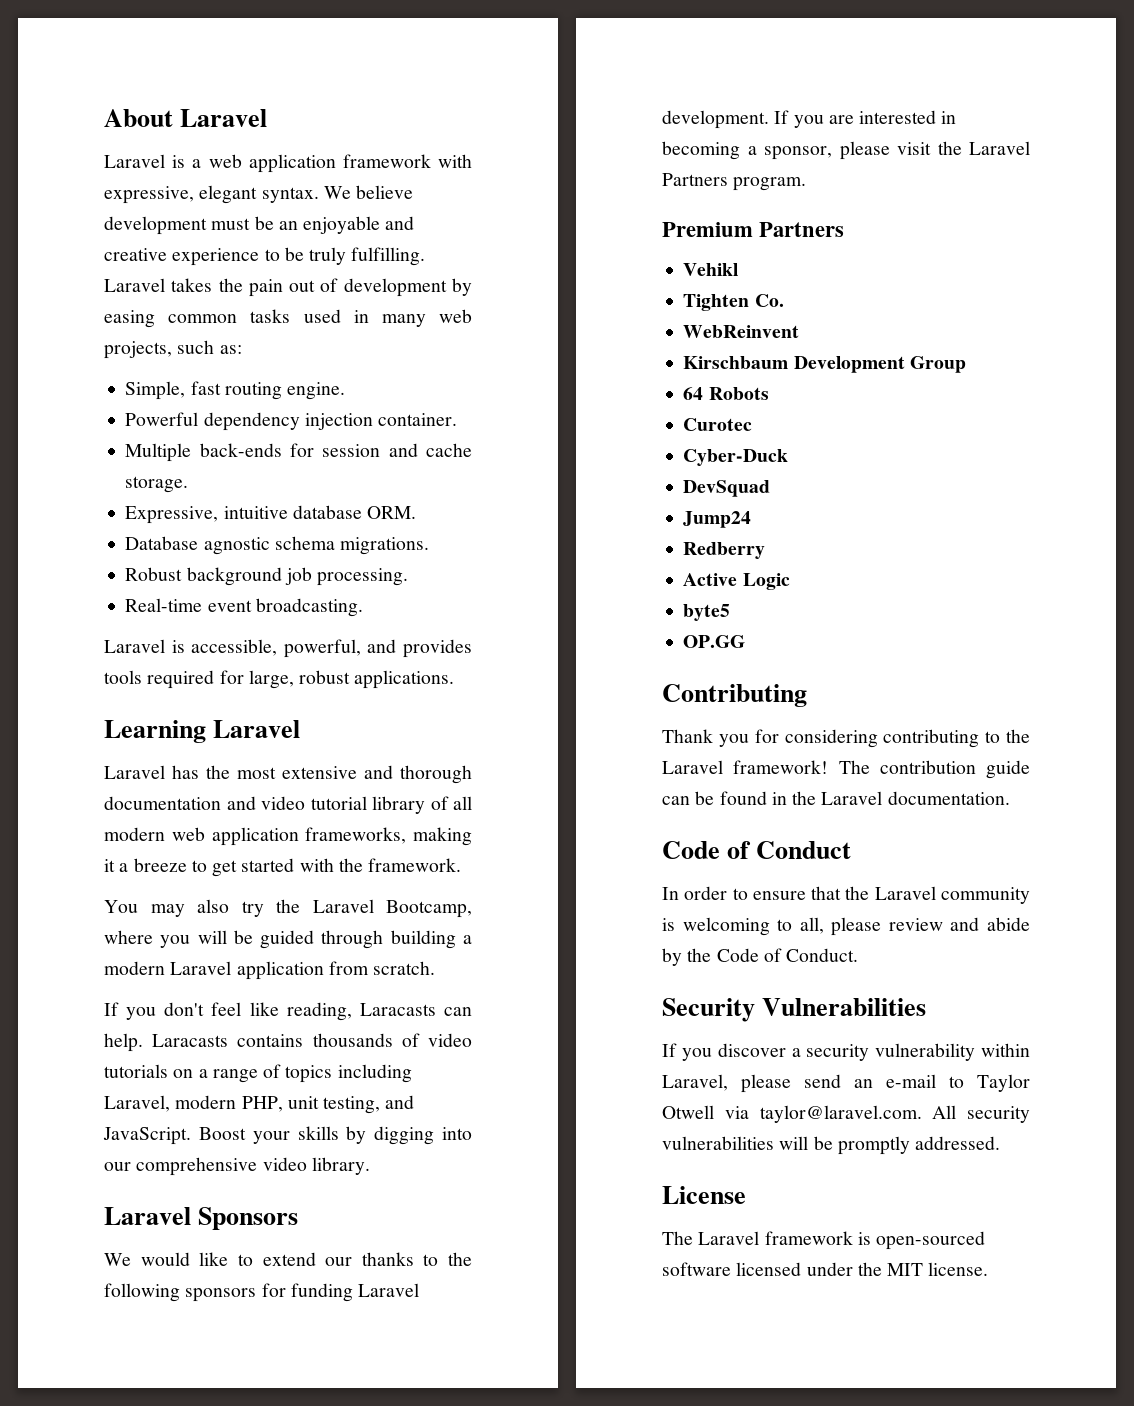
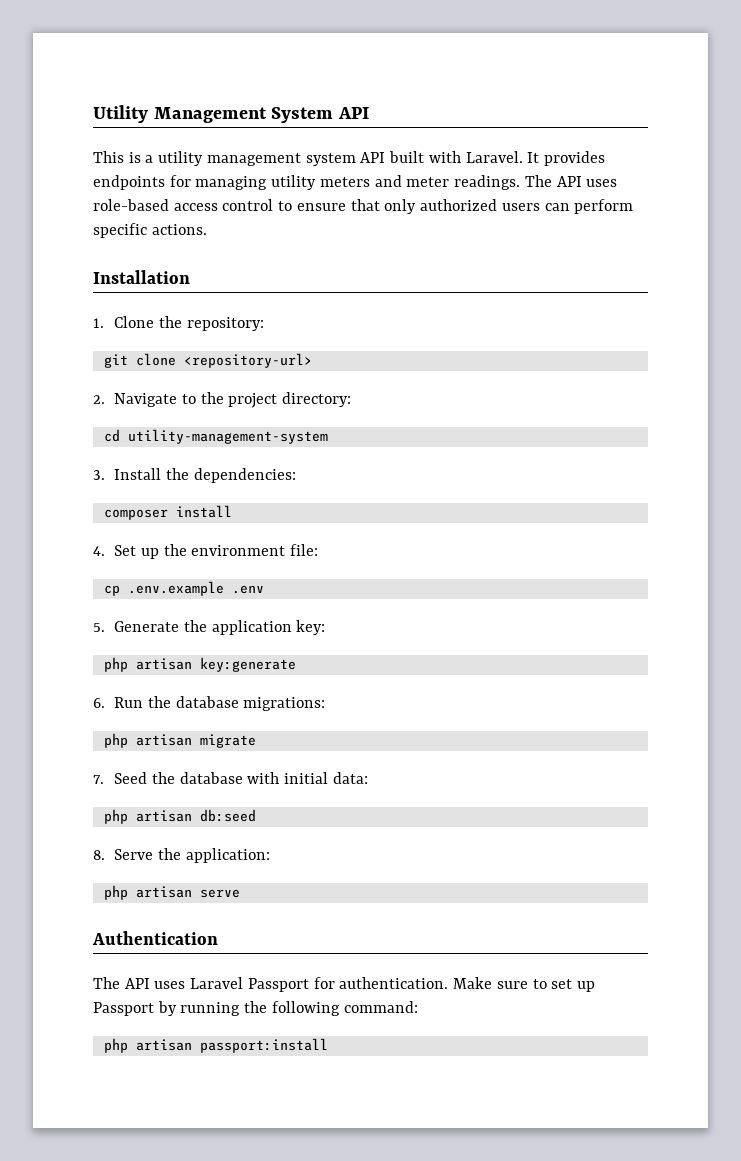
[104,109,268,127] [104,154,472,173] [104,185,414,204] [104,216,415,235] [104,247,426,266] [104,278,472,297] [104,309,472,328] [104,340,242,359] [125,381,346,400] [125,412,458,431] [125,443,472,462] [125,476,189,493] [125,505,417,524] [125,536,430,555] [125,567,409,586] [125,598,363,617] [104,639,473,658] [104,670,455,689] [104,720,301,743] [104,765,472,784] [104,796,472,814] [104,827,472,846] [104,858,462,877] [104,899,472,918] [104,930,472,949] [104,961,436,980] [104,1002,472,1021] [104,1033,472,1052] [104,1064,412,1083] [104,1095,415,1114] [103,1126,472,1145] [104,1157,370,1176] [104,1207,299,1230] [104,1252,472,1266] [104,1283,420,1302] [662,110,957,129] [662,141,1030,160] [662,173,807,191] [662,222,845,237] [683,263,739,276] [683,294,784,311] [683,325,800,338] [683,356,966,373] [683,387,769,400] [683,418,753,431] [683,449,789,466] [683,480,771,497] [683,511,752,528] [683,542,766,559] [683,573,790,590] [683,604,731,621] [683,635,746,648] [662,684,807,707] [662,729,1030,748] [662,760,1030,779] [662,791,1010,805] [662,841,852,859] [662,886,1030,904] [662,917,1030,936] [662,948,859,966] [662,998,927,1022] [662,1043,1030,1061] [662,1074,1030,1093] [662,1105,1030,1123] [662,1136,1001,1155] [662,1186,746,1204] [662,1231,986,1250] [662,1262,989,1276] About Laravel // Laravel is a web application framework with expressive, elegant syntax. We believe development must be an enjoyable and creative experience to be truly fulfilling. Laravel takes the pain out of development by easing common tasks used in many web projects, such as: // Simple, fast routing engine. // Powerful dependency injection container. // Multiple back-ends for session and cache storage. // Expressive, intuitive database ORM. // Database agnostic schema migrations. // Robust background job processing. // Real-time event broadcasting. // Laravel is accessible, powerful, and provides tools required for large, robust applications. // Learning Laravel // Laravel has the most extensive and thorough documentation and video tutorial library of all modern web application frameworks, making it a breeze to get started with the framework. // You may also try the Laravel Bootcamp, where you will be guided through building a modern Laravel application from scratch. // If you don't feel like reading, Laracasts can help. Laracasts contains thousands of video tutorials on a range of topics including Laravel, modern PHP, unit testing, and JavaScript. Boost your skills by digging into our comprehensive video library. // Laravel Sponsors // We would like to extend our thanks to the following sponsors for funding Laravel development. If you are interested in becoming a sponsor, please visit the Laravel Partners program. // Premium Partners // Vehikl // Tighten Co. // WebReinvent // Kirschbaum Development Group // 64 Robots // Curotec // Cyber-Duck // DevSquad // Jump24 // Redberry // Active Logic // byte5 // OP.GG // Contributing // Thank you for considering contributing to the Laravel framework! The contribution guide can be found in the Laravel documentation. // Code of Conduct // In order to ensure that the Laravel community is welcoming to all, please review and abide by the Code of Conduct. // Security Vulnerabilities // If you discover a security vulnerability within Laravel, please send an e-mail to Taylor Otwell via taylor@laravel.com. All security vulnerabilities will be promptly addressed. // License // The Laravel framework is open-sourced software licensed under the MIT license. -> [93,105,369,123] [93,151,605,166] [93,175,618,190] [93,199,634,214] [93,223,207,238] [93,270,190,284] [93,316,264,331] [103,353,312,368] [93,392,352,408] [103,429,328,444] [93,468,296,483] [103,505,232,520] [93,544,319,559] [103,581,264,596] [93,620,326,635] [103,657,296,672] [93,696,326,711] [103,733,256,748] [93,772,368,784] [103,809,256,824] [93,848,270,863] [103,885,240,900] [92,931,218,945] [93,977,595,992] [93,1001,418,1016] [103,1038,328,1053] Utility Management System API // This is a utility management system API built with Laravel. It provides endpoints for managing utility meters and meter readings. The API uses role-based access control to ensure that only authorized users can perform specific actions. // Installation // 1. Clone the repository: // git clone <repository-url> // 2. Navigate to the project directory: // cd utility-management-system // 3. Install the dependencies: // composer install // 4. Set up the environment file: // cp .env.example .env // 5. Generate the application key: // php artisan key:generate // 6. Run the database migrations: // php artisan migrate // 7. Seed the database with initial data: // php artisan db:seed // 8. Serve the application: // php artisan serve // Authentication // The API uses Laravel Passport for authentication. Make sure to set up Passport by running the following command: // php artisan passport:install

